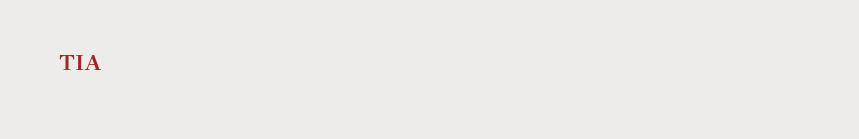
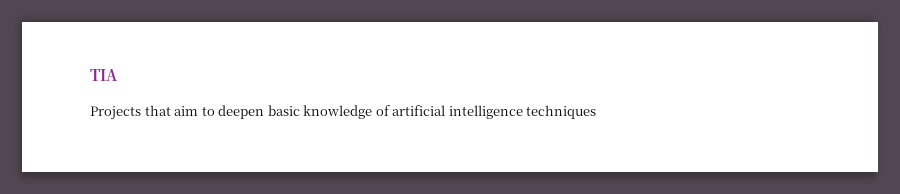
(102, 62) none -> [90,105,597,120] // Projects that aim to deepen basic knowledge of artificial intelligence techniques

